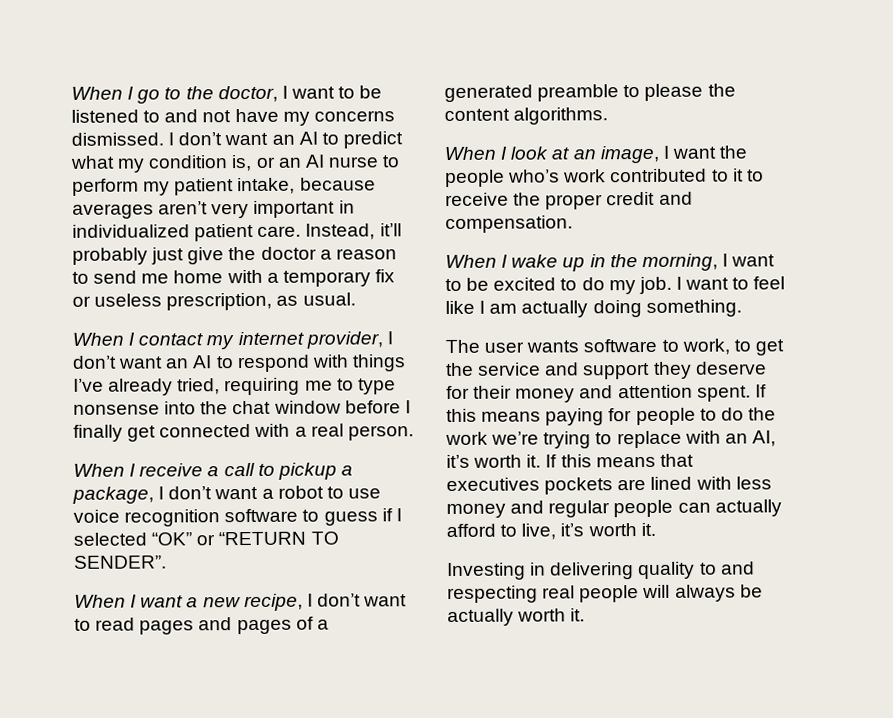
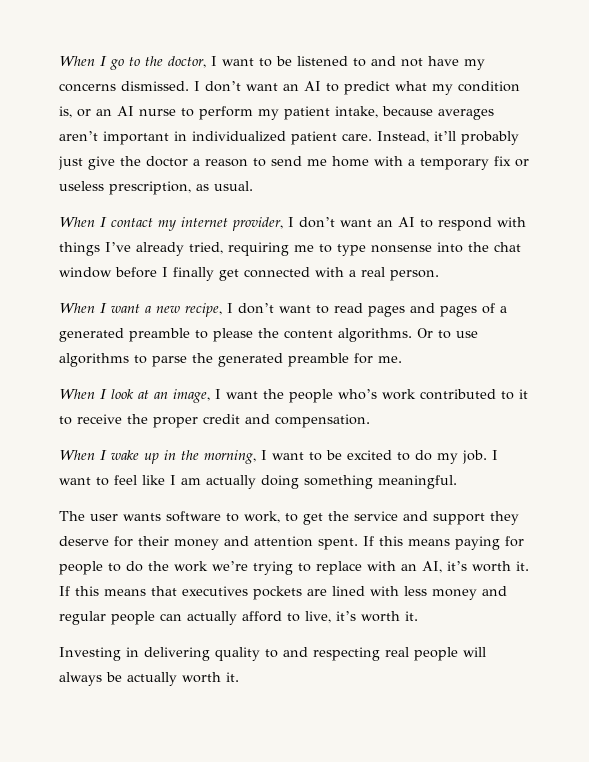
[211,202,250,219] very -> (98, 136) none
[73,462,353,480] [72,485,381,504] [73,508,402,527] [73,531,339,546] [73,555,167,569] // When I receive a call to pickup a package, I don’t want a robot to use voice recognition software to guess if I selected “OK” or “RETURN TO SENDER”. -> (439, 275) none
(609, 116) none -> [417,328,478,339] [59,353,402,367] Or to use algorithms to parse the generated preamble for me.
[645,299,742,317] something. -> [304,475,457,489] something meaningful.

